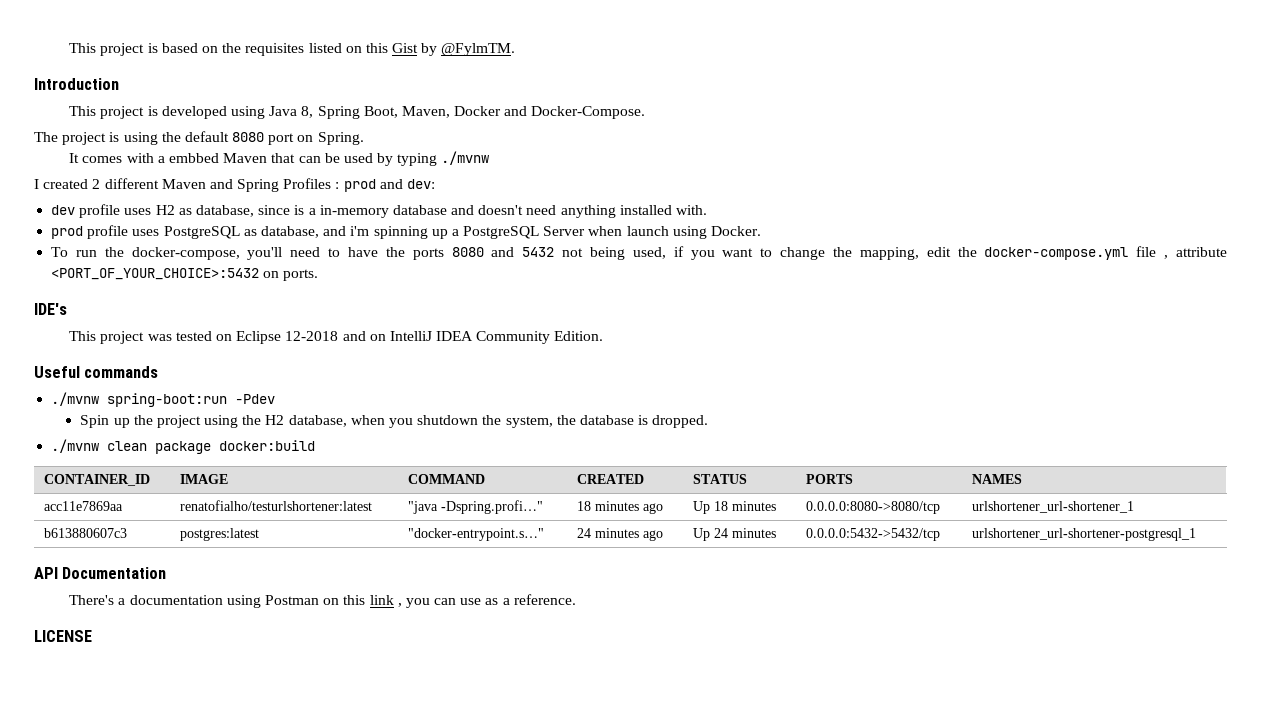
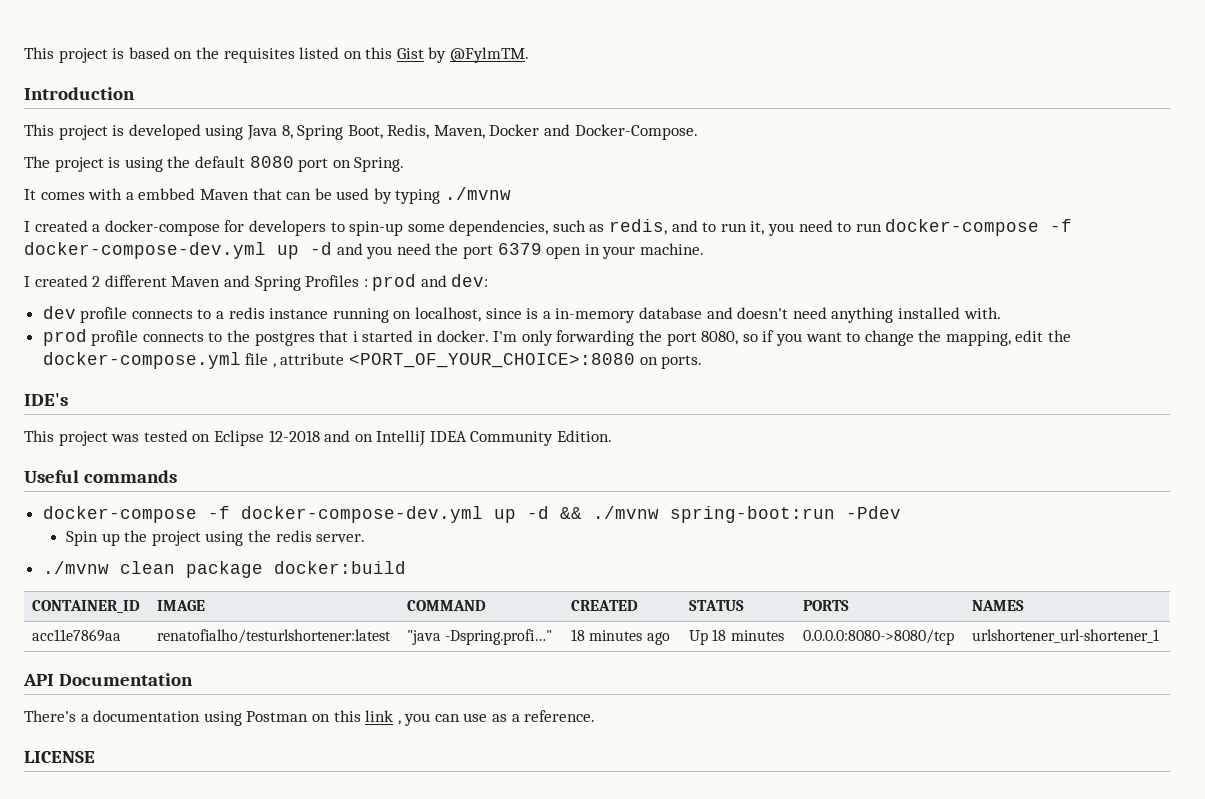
(398, 112) none -> [387,124,430,139] Redis,
(490, 158) none -> [24,219,1073,236] [24,242,704,259] // I created a docker-compose for developers to spin-up some dependencies, such as redis, and to run it, you need to run docker-compose -f docker-compose-dev.yml up -d and you need the port 6379 open in your machine.
[124,205,254,217] uses H2 as database, -> [131,307,482,323] connects to a redis instance running on localhost,
[132,226,762,239] [51,247,666,260] uses PostgreSQL as database, and i'm spinning up a PostgreSQL Server when launch using Docker. // To run the docker-compose, you'll need to have the ports 8080 and 5432 not being used, -> [142,330,758,346] connects to the postgres that i started in docker. I'm only forwarding the port 8080, so
[51,268,260,280] <PORT_OF_YOUR_CHOICE>:5432 -> [349,353,636,368] <PORT_OF_YOUR_CHOICE>:8080
(159, 372) none -> [42,506,582,523] docker-compose -f docker-compose-dev.yml up -d &&
[265,415,709,428] H2 database, when you shutdown the system, the database is dropped. -> [275,530,366,542] redis server.
[43,528,127,538] [179,528,259,541] [407,528,544,541] [576,528,663,541] [692,528,776,541] [805,528,940,541] [971,528,1196,541] // b613880607c3 | postgres:latest | "docker-entrypoint.s…" | 24 minutes ago | Up 24 minutes | 0.0.0.0:5432->5432/tcp | urlshortener_url-shortener-postgresql_1 -> (1160, 636) none

